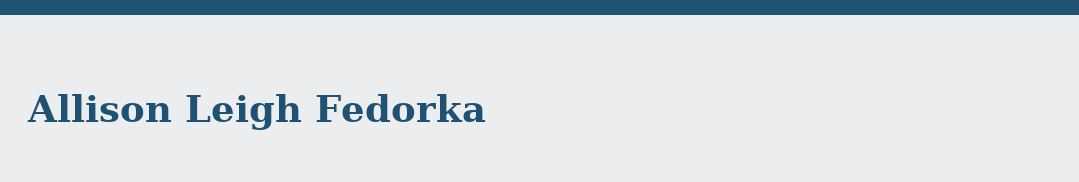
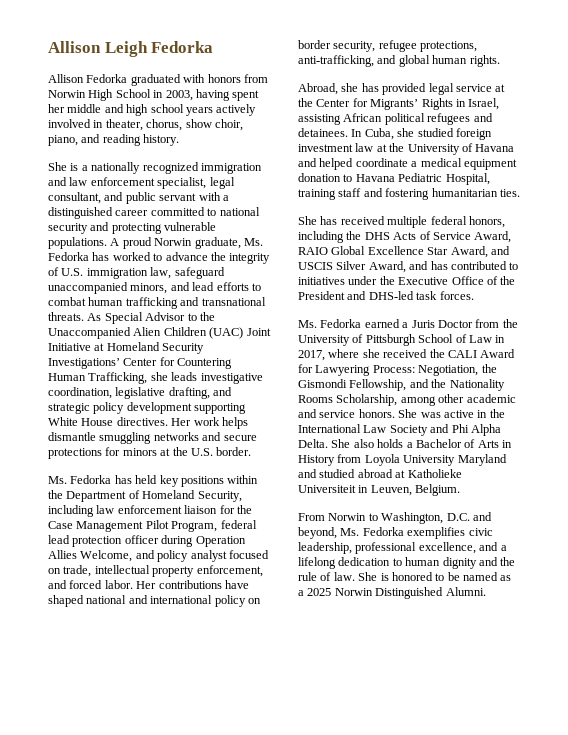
(486, 108) none -> [48,74,268,86] [48,89,260,101] [48,104,257,116] [48,119,243,131] [48,134,180,146] [48,162,262,174] [48,177,235,189] [48,192,229,204] [48,207,260,219] [48,222,217,234] [48,237,263,249] [48,252,271,264] [48,267,225,279] [48,282,261,294] [48,297,266,309] [48,312,215,324] [48,327,271,339] [48,342,205,354] [48,357,233,369] [48,372,263,384] [48,387,233,399] [48,402,247,414] [48,417,248,429] [48,432,257,444] [48,447,252,459] [48,475,259,487] [48,490,242,502] [48,505,252,517] [48,520,257,532] [48,535,246,547] [48,550,269,562] [48,565,263,577] [48,580,249,589] [48,595,261,607] [298,40,478,52] [298,55,500,67] [298,83,506,95] [298,98,500,110] [298,113,493,125] [298,128,492,140] [298,143,515,155] [298,158,517,170] [298,173,490,185] [298,188,520,200] [298,216,505,228] [298,231,512,243] [298,246,510,258] [298,261,519,273] [298,276,516,285] [298,291,474,300] [298,319,518,328] [298,334,506,346] [298,349,516,361] [298,364,497,376] [298,379,505,391] [298,394,516,406] [298,409,505,418] [298,424,501,436] [298,439,512,448] [298,454,507,466] [298,469,462,478] [298,484,461,496] [298,512,492,524] [298,527,493,539] [298,542,507,554] [298,557,516,569] [298,572,512,581] [298,587,486,599] // Allison Fedorka graduated with honors from Norwin High School in 2003, having spent her middle and high school years actively involved in theater, chorus, show choir, piano, and reading history. // She is a nationally recognized immigration and law enforcement specialist, legal consultant, and public servant with a distinguished career committed to national security and protecting vulnerable populations. A proud Norwin graduate, Ms. Fedorka has worked to advance the integrity of U.S. immigration law, safeguard unaccompanied minors, and lead efforts to combat human trafficking and transnational threats. As Special Advisor to the Unaccompanied Alien Children (UAC) Joint Initiative at Homeland Security Investigations’ Center for Countering Human Trafficking, she leads investigative coordination, legislative drafting, and strategic policy development supporting White House directives. Her work helps dismantle smuggling networks and secure protections for minors at the U.S. border. // Ms. Fedorka has held key positions within the Department of Homeland Security, including law enforcement liaison for the Case Management Pilot Program, federal lead protection officer during Operation Allies Welcome, and policy analyst focused on trade, intellectual property enforcement, and forced labor. Her contributions have shaped national and international policy on border security, refugee protections, anti-trafficking, and global human rights. // Abroad, she has provided legal service at the Center for Migrants’ Rights in Israel, assisting African political refugees and detainees. In Cuba, she studied foreign investment law at the University of Havana and helped coordinate a medical equipment donation to Havana Pediatric Hospital, training staff and fostering humanitarian ties. // She has received multiple federal honors, including the DHS Acts of Service Award, RAIO Global Excellence Star Award, and USCIS Silver Award, and has contributed to initiatives under the Executive Office of the President and DHS-led task forces. // Ms. Fedorka earned a Juris Doctor from the University of Pittsburgh School of Law in 2017, where she received the CALI Award for Lawyering Process: Negotiation, the Gismondi Fellowship, and the Nationality Rooms Scholarship, among other academic and service honors. She was active in the International Law Society and Phi Alpha Delta. She also holds a Bachelor of Arts in History from Loyola University Maryland and studied abroad at Katholieke Universiteit in Leuven, Belgium. // From Norwin to Washington, D.C. and beyond, Ms. Fedorka exemplifies civic leadership, professional excellence, and a lifelong dedication to human dignity and the rule of law. She is honored to be named as a 2025 Norwin Distinguished Alumni.

